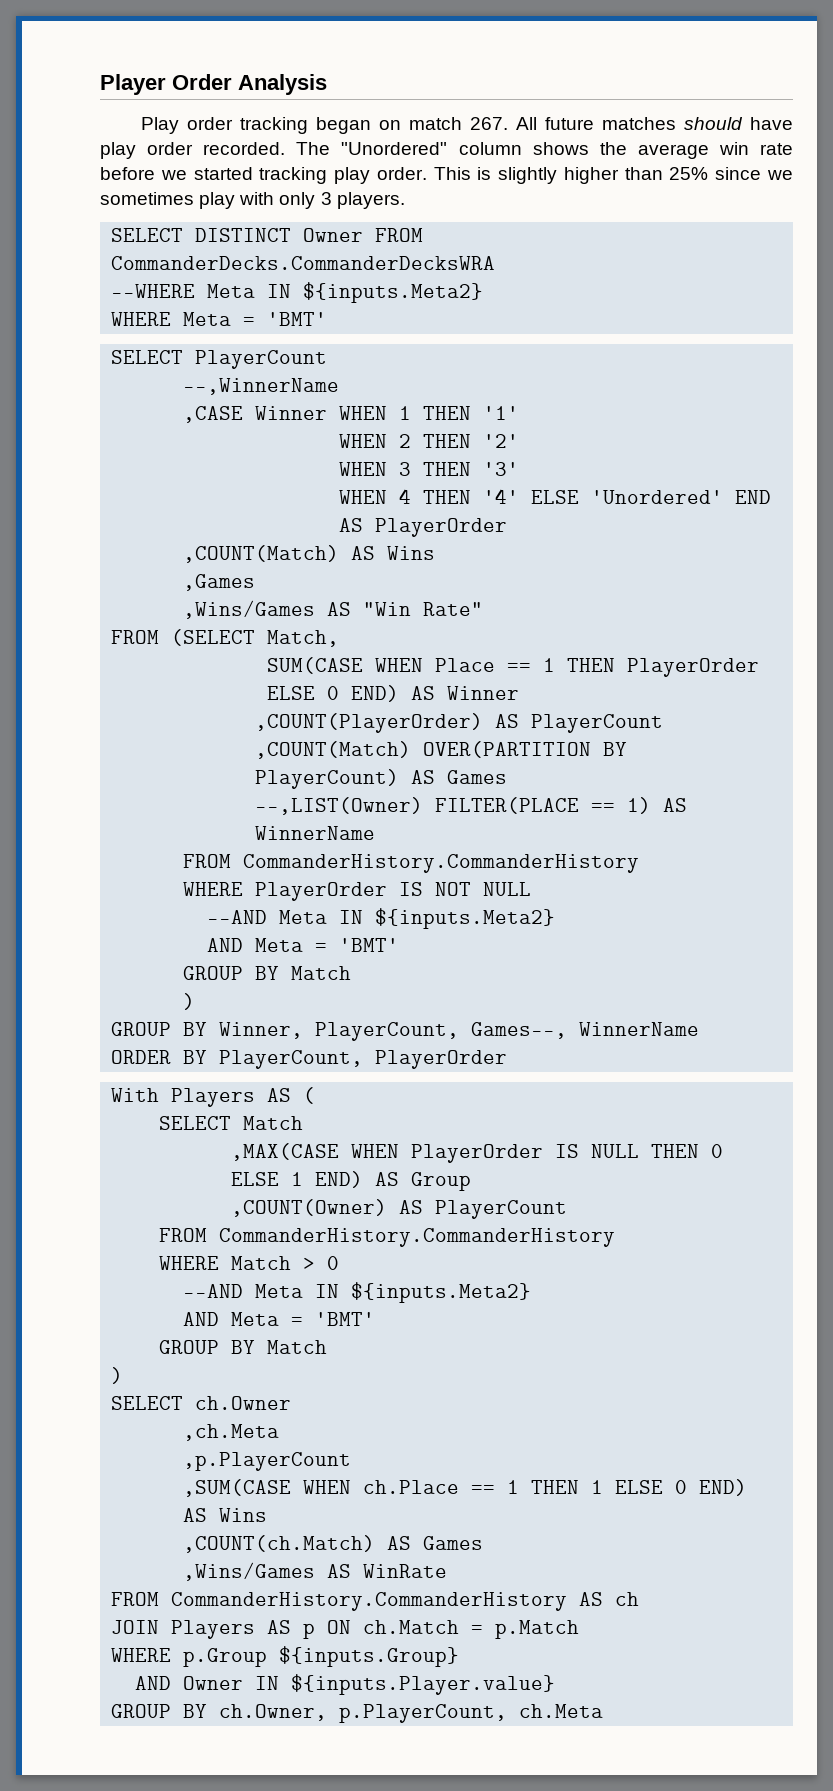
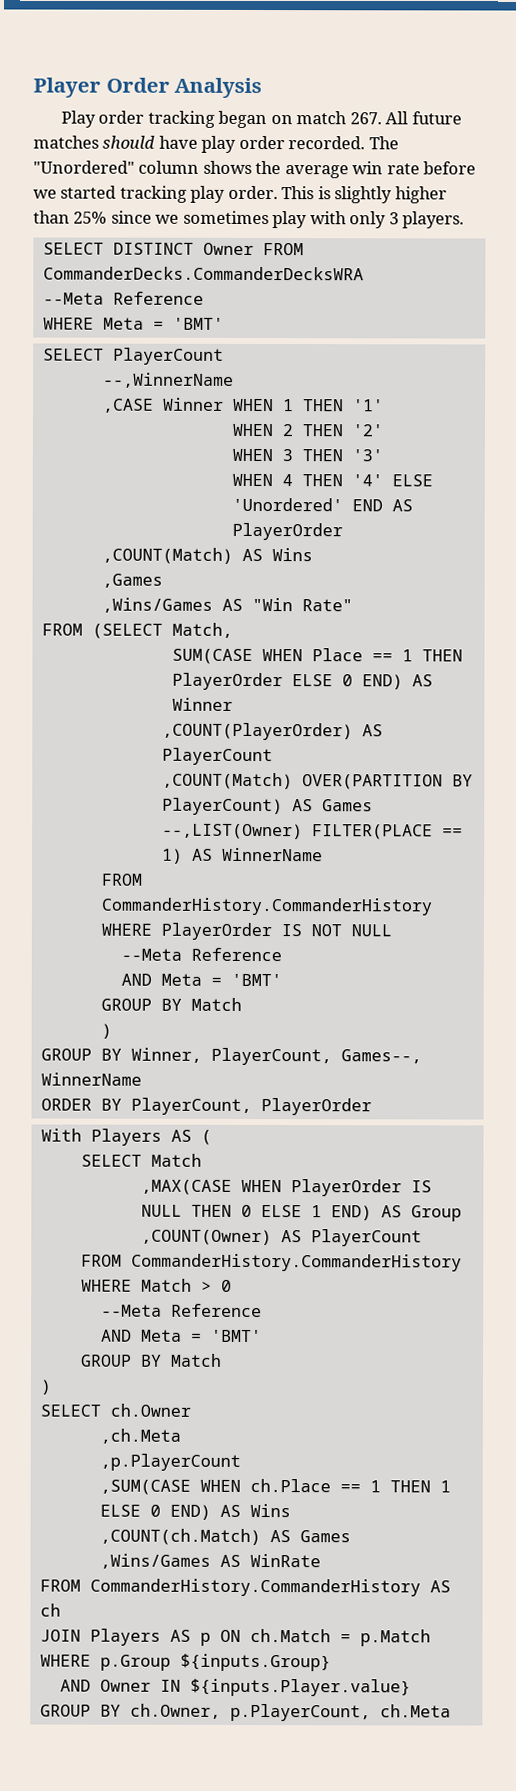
[111,282,484,303] --WHERE Meta IN ${inputs.Meta2} -> [42,291,204,305] --Meta Reference
[207,908,556,929] --AND Meta IN ${inputs.Meta2} -> [120,947,282,962] --Meta Reference
[183,1282,532,1303] --AND Meta IN ${inputs.Meta2} -> [100,1303,262,1318] --Meta Reference

